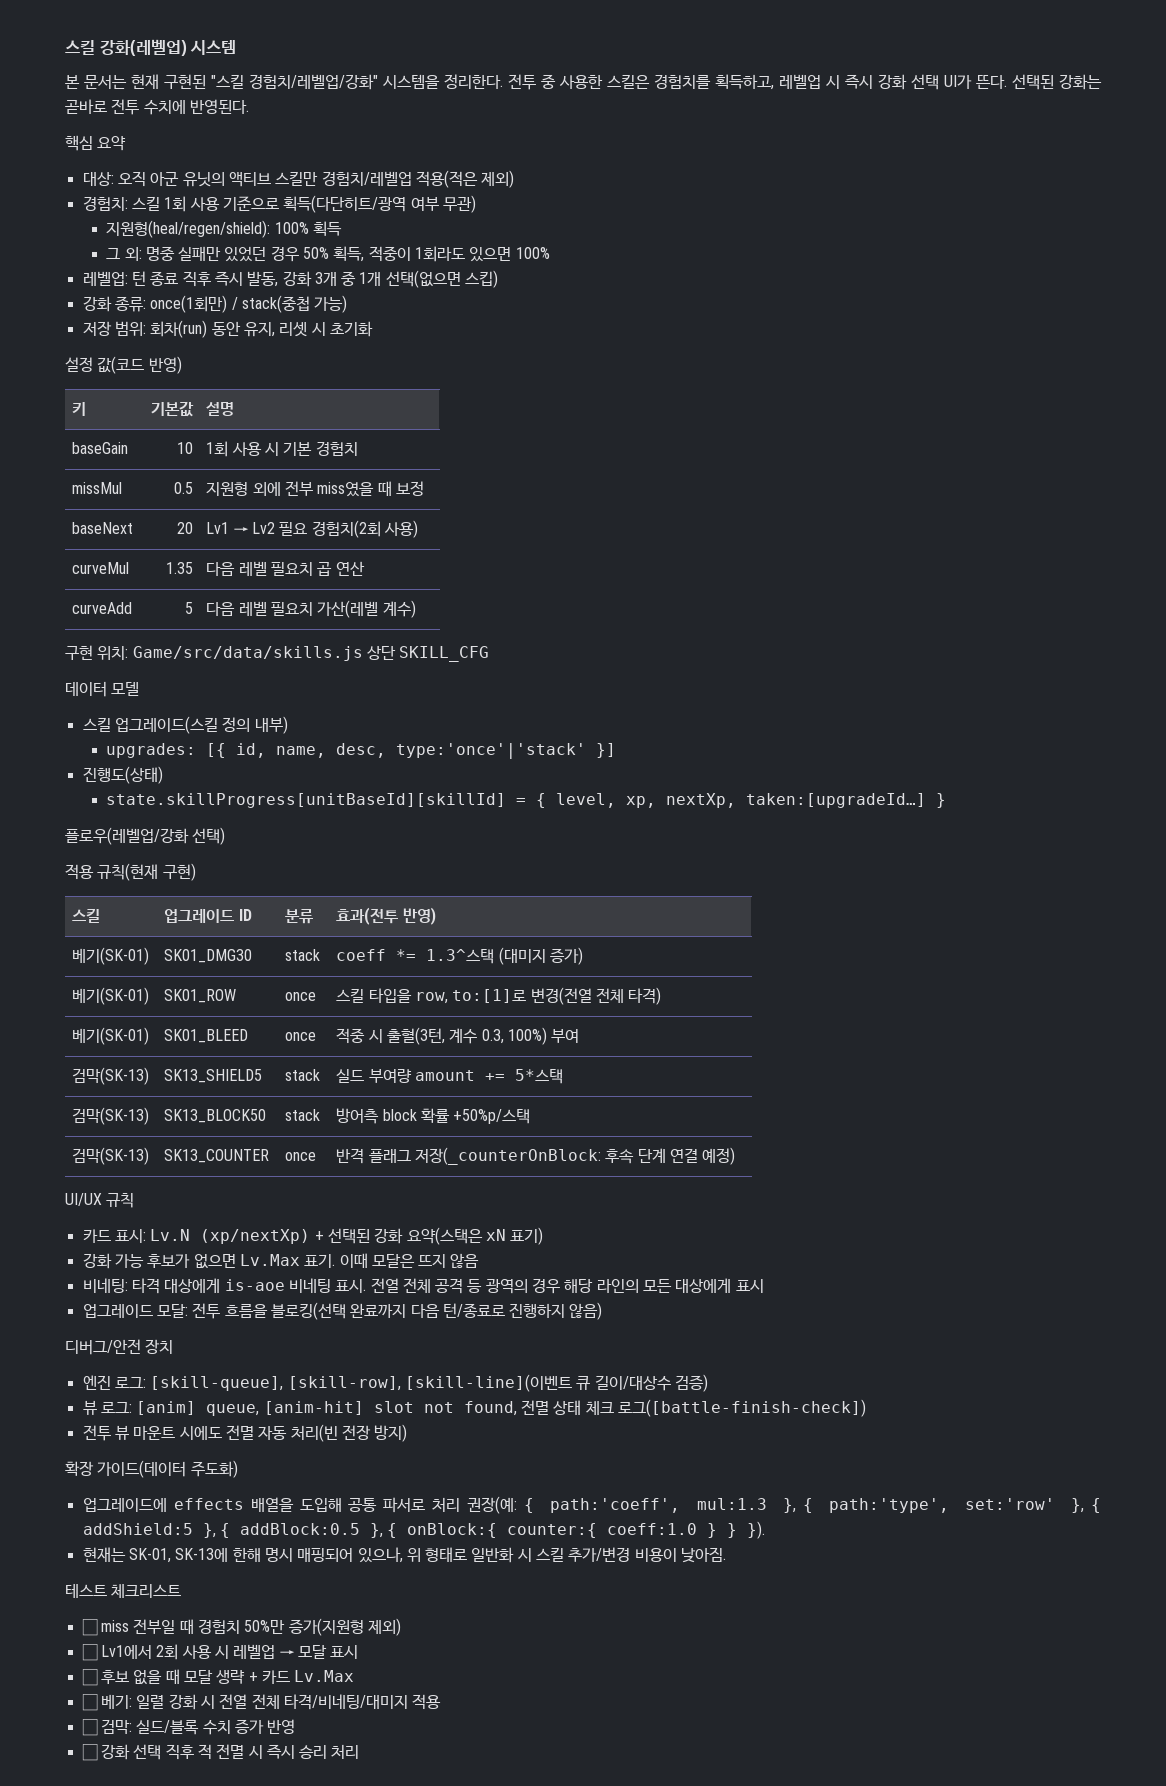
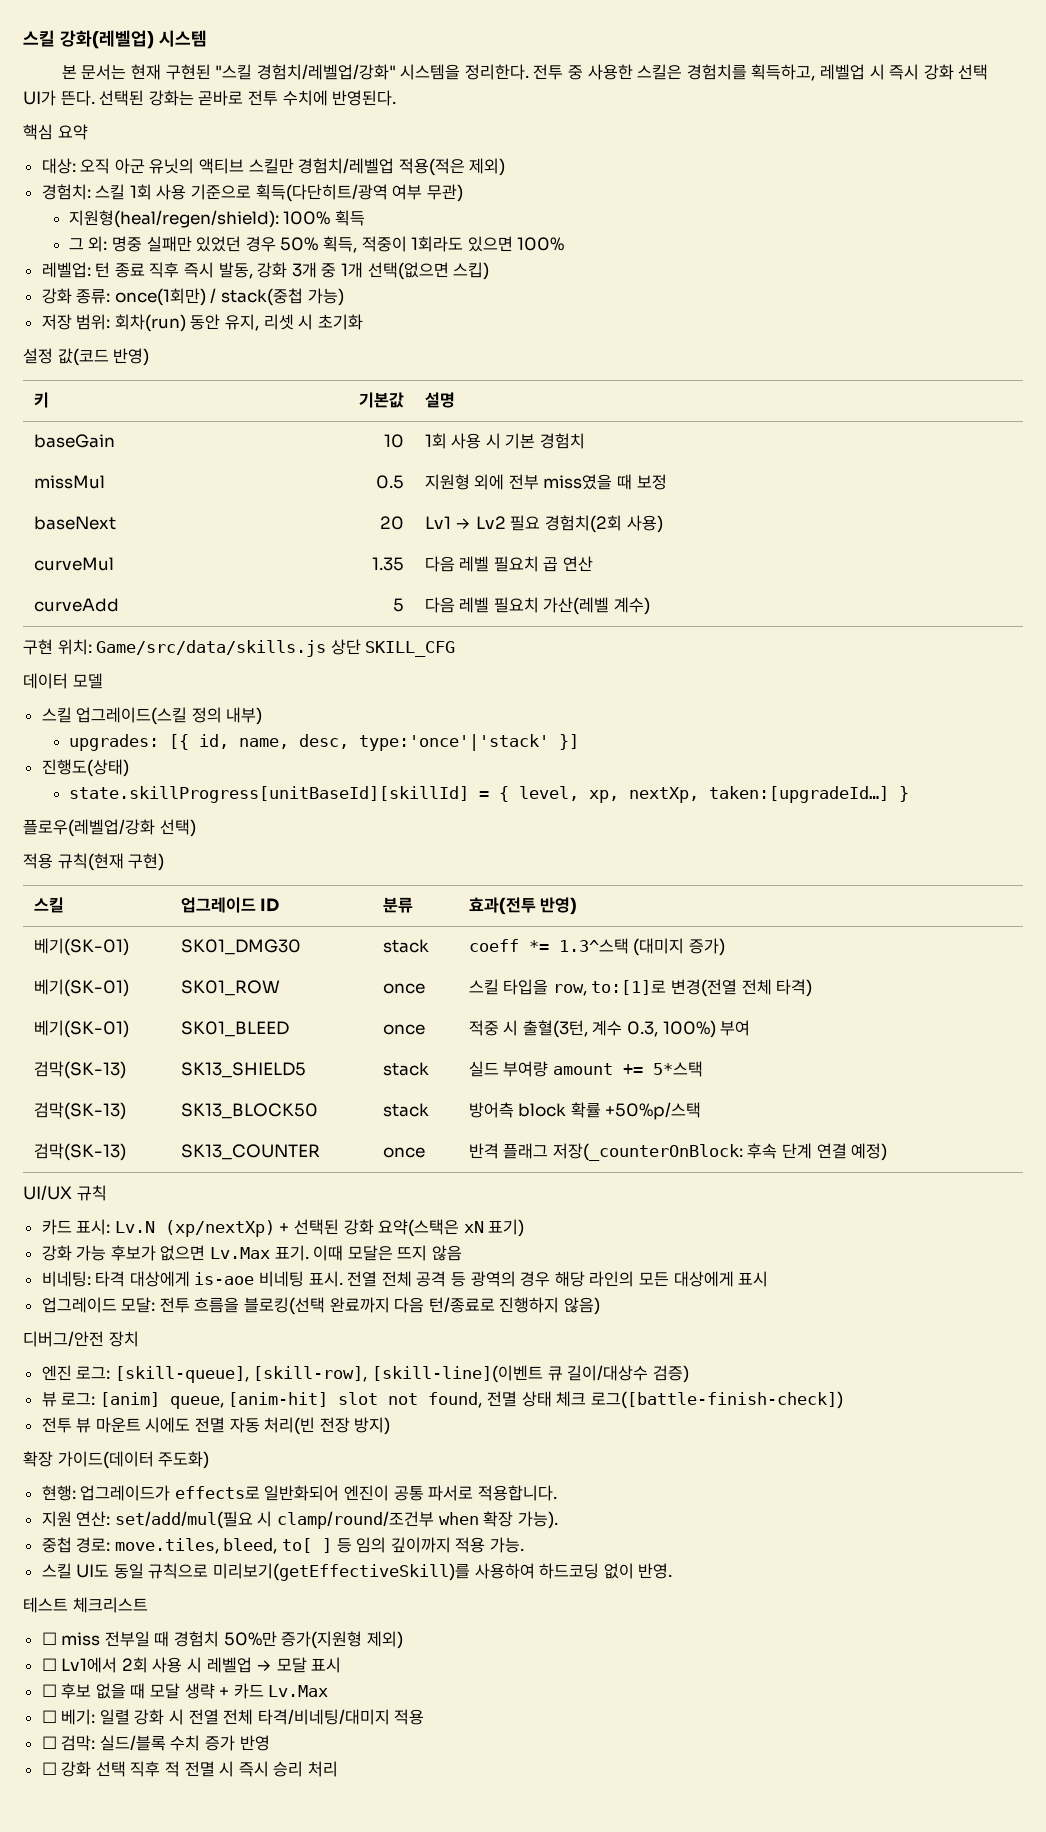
[82,1496,1101,1514] [82,1521,766,1539] [82,1547,727,1563] 업그레이드에 effects 배열을 도입해 공통 파서로 처리 권장(예: { path:'coeff', mul:1.3 }, { path:'type', set:'row' }, { addShield:5 }, { addBlock:0.5 }, { onBlock:{ counter:{ coeff:1.0 } } }). // 현재는 SK-01, SK-13에 한해 명시 매핑되어 있으나, 위 형태로 일반화 시 스킬 추가/변경 비용이 낮아짐. -> [41,1485,557,1501] [41,1511,558,1529] [41,1537,525,1554] [41,1563,673,1581] 현행: 업그레이드가 effects로 일반화되어 엔진이 공통 파서로 적용합니다. // 지원 연산: set/add/mul(필요 시 clamp/round/조건부 when 확장 가능). // 중첩 경로: move.tiles, bleed, to[ ] 등 임의 깊이까지 적용 가능. // 스킬 UI도 동일 규칙으로 미리보기(getEffectiveSkill)를 사용하여 하드코딩 없이 반영.

